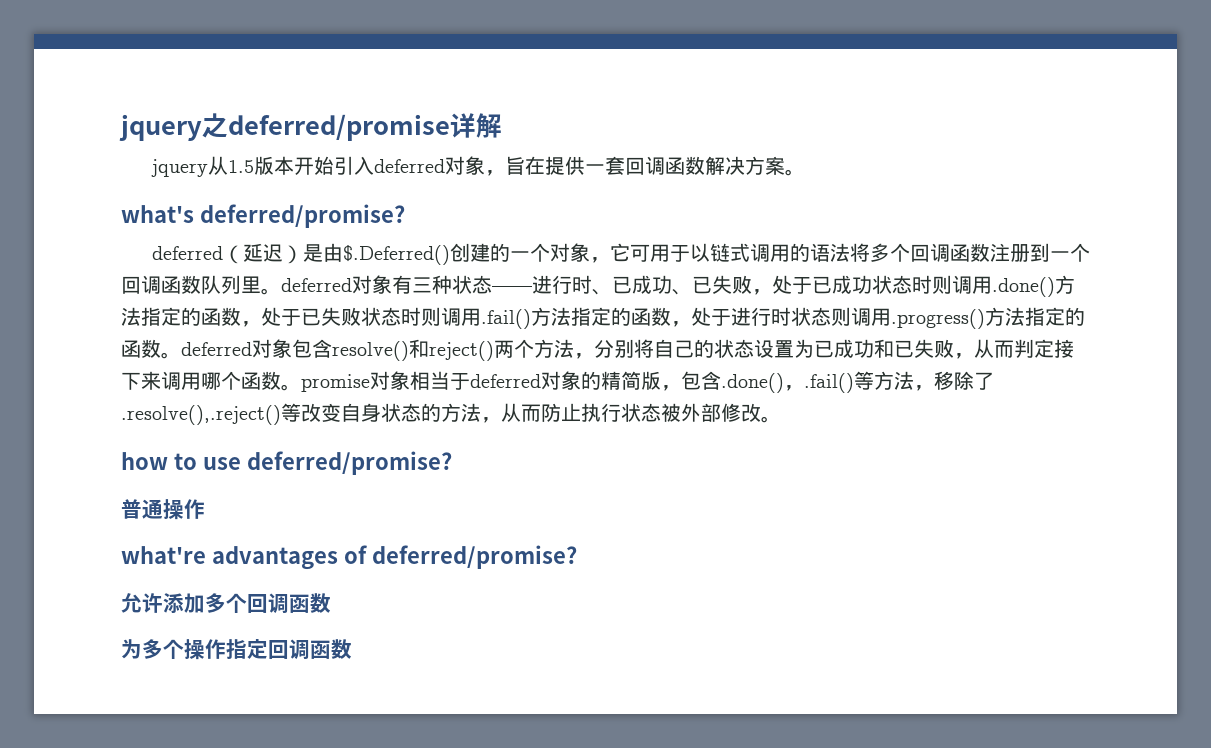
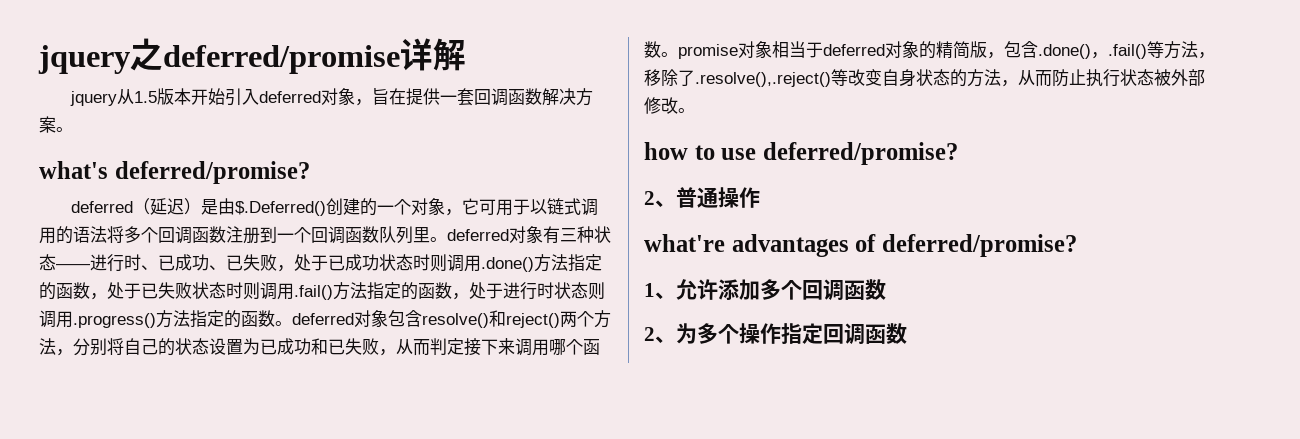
(452, 463) none -> [644,191,676,207] 2、
(577, 557) none -> [644,283,676,299] 1、
(331, 603) none -> [644,327,676,343] 2、

